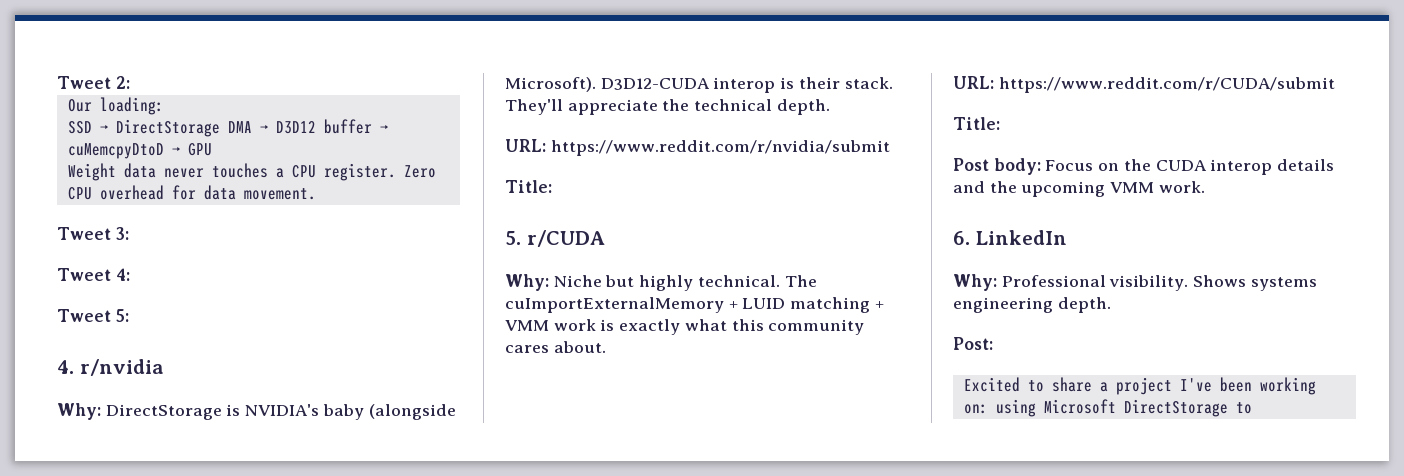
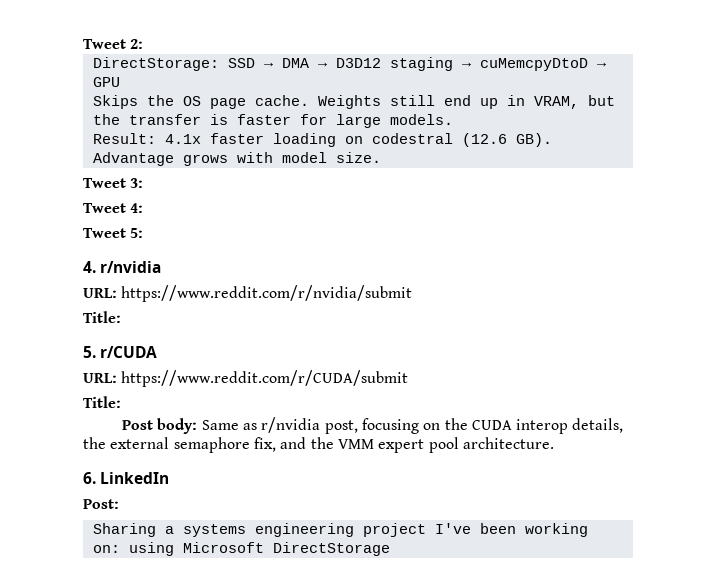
[67,97,164,115] Our loading: // -> [92,57,219,71] DirectStorage:
[115,119,220,137] DirectStorage -> (273, 65) none
[323,119,372,134] buffer -> [389,57,453,71] staging
[67,163,436,181] [67,185,316,200] Weight data never touches a CPU register. Zero CPU overhead for data movement. -> [92,95,615,109] [92,114,453,128] [92,133,552,147] [92,152,381,166] Skips the OS page cache. Weights still end up in VRAM, but the transfer is faster for large models. // Result: 4.1x faster loading on codestral (12.6 GB). Advantage grows with model size.
[57,403,456,420] [505,77,893,93] [505,99,830,115] // Why: DirectStorage is NVIDIA's baby (alongside Microsoft). D3D12-CUDA interop is their stack. They'll appreciate the technical depth. -> (162, 267) none
[505,274,817,291] [505,297,884,313] [505,319,865,335] [505,341,606,353] // Why: Niche but highly technical. The cuImportExternalMemory + LUID matching + VMM work is exactly what this community cares about. -> (158, 352) none
[1045,159,1335,175] [953,181,1205,197] [953,230,1067,245] [953,274,1317,291] [953,297,1111,313] [953,337,993,350] [963,377,1108,392] Focus on the CUDA interop details and the upcoming VMM work. // 6. LinkedIn // Why: Professional visibility. Shows systems engineering depth. // Post: // Excited to share a -> [201,417,624,434] [83,437,554,453] [83,472,170,484] [83,499,119,509] [92,523,354,537] Same as r/nvidia post, focusing on the CUDA interop details, the external semaphore fix, and the VMM expert pool architecture. // 6. LinkedIn // Post: // Sharing a systems engineering
[1235,402,1252,414] to -> (390, 549) none

